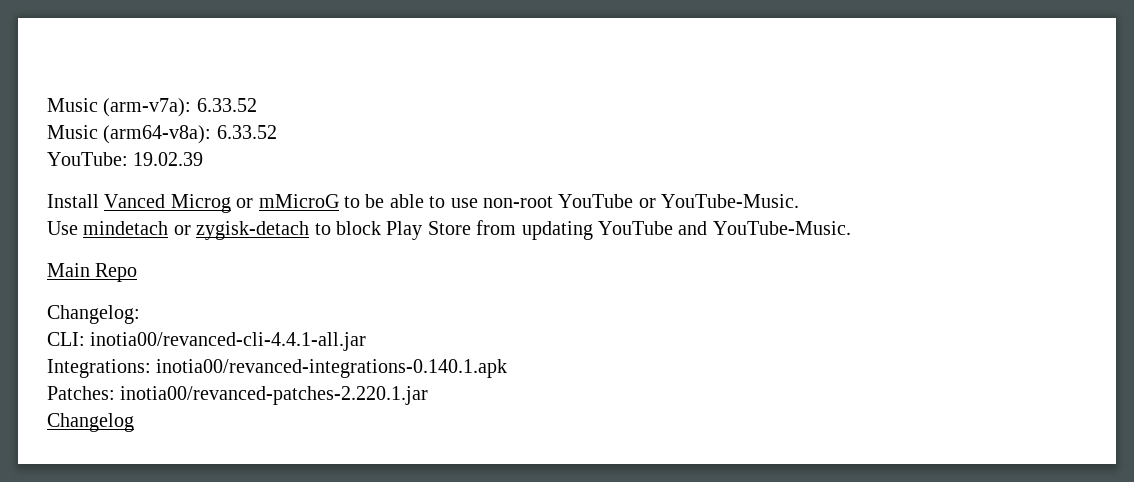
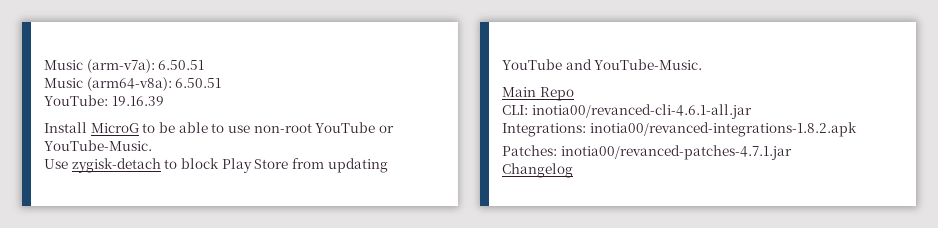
[196,98,257,112] 6.33.52 -> [158,60,205,70] 6.50.51
[216,125,277,139] 6.33.52 -> [175,78,222,88] 6.50.51
[133,152,204,166] 19.02.39 -> [111,96,164,106] 19.16.39
[104,194,339,213] Vanced Microg or mMicroG -> [90,123,139,133] MicroG
[83,221,191,235] mindetach or -> (68, 164) none
[47,305,140,324] // Changelog: -> (574, 94) none
[90,332,367,351] inotia00/revanced-cli-4.4.1-all.jar -> [531,104,752,119] inotia00/revanced-cli-4.6.1-all.jar
[156,359,508,378] inotia00/revanced-integrations-0.140.1.apk -> [589,122,857,137] inotia00/revanced-integrations-1.8.2.apk
[120,386,429,405] inotia00/revanced-patches-2.220.1.jar -> [560,145,792,160] inotia00/revanced-patches-4.7.1.jar

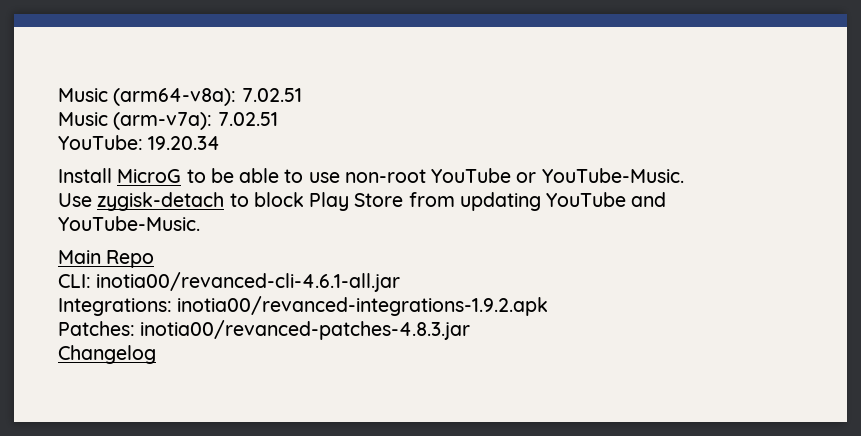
[44,59,205,73] [44,77,222,91] Music (arm-v7a): 6.50.51 // Music (arm64-v8a): 6.50.51 -> [58,88,302,106] [58,112,278,130] Music (arm64-v8a): 7.02.51 // Music (arm-v7a): 7.02.51
[111,96,164,106] 19.16.39 -> [148,136,221,150] 19.20.34
[589,122,857,137] inotia00/revanced-integrations-1.8.2.apk -> [177,296,549,316] inotia00/revanced-integrations-1.9.2.apk
[560,145,792,160] inotia00/revanced-patches-4.7.1.jar -> [140,320,471,340] inotia00/revanced-patches-4.8.3.jar

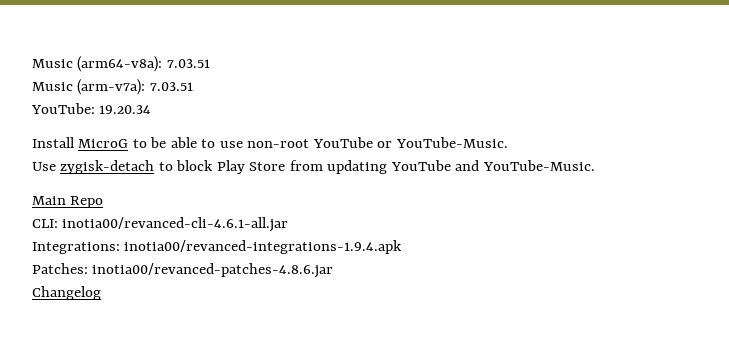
[241,88,302,102] 7.02.51 -> [166,59,210,68] 7.03.51
[217,112,278,126] 7.02.51 -> [149,82,193,91] 7.03.51
[177,296,549,316] inotia00/revanced-integrations-1.9.2.apk -> [124,240,403,254] inotia00/revanced-integrations-1.9.4.apk
[140,320,471,340] inotia00/revanced-patches-4.8.3.jar -> [92,263,334,278] inotia00/revanced-patches-4.8.6.jar

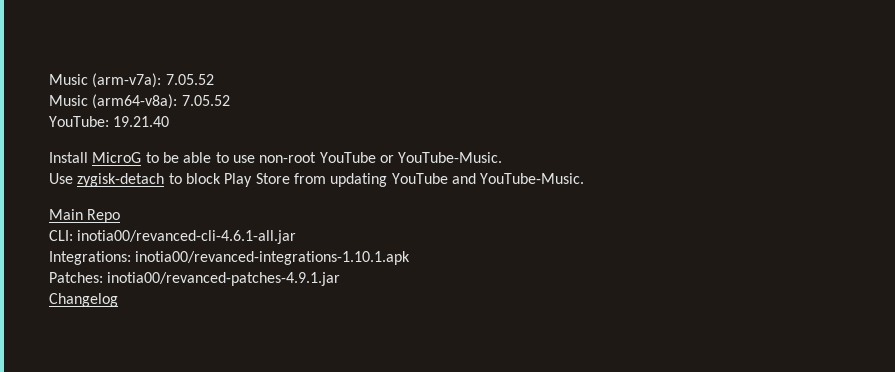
[32,56,210,72] [32,79,193,95] Music (arm64-v8a): 7.03.51 // Music (arm-v7a): 7.03.51 -> [49,73,214,88] [49,94,230,109] Music (arm-v7a): 7.05.52 // Music (arm64-v8a): 7.05.52
[99,105,152,114] 19.20.34 -> [113,116,170,127] 19.21.40
[124,240,403,254] inotia00/revanced-integrations-1.9.4.apk -> [135,251,411,265] inotia00/revanced-integrations-1.10.1.apk
[92,263,334,278] inotia00/revanced-patches-4.8.6.jar -> [107,272,341,286] inotia00/revanced-patches-4.9.1.jar

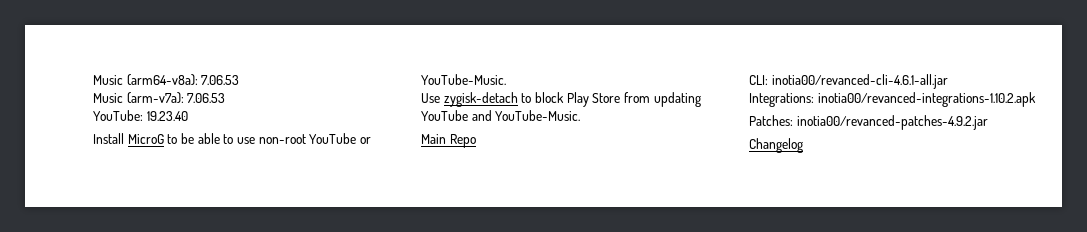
[49,73,214,88] [49,94,230,109] Music (arm-v7a): 7.05.52 // Music (arm64-v8a): 7.05.52 -> [93,74,240,86] [93,92,226,104] Music (arm64-v8a): 7.06.53 // Music (arm-v7a): 7.06.53
[113,116,170,127] 19.21.40 -> [146,111,188,121] 19.23.40
[135,251,411,265] inotia00/revanced-integrations-1.10.1.apk -> [817,92,1036,107] inotia00/revanced-integrations-1.10.2.apk
[107,272,341,286] inotia00/revanced-patches-4.9.1.jar -> [796,115,988,130] inotia00/revanced-patches-4.9.2.jar

